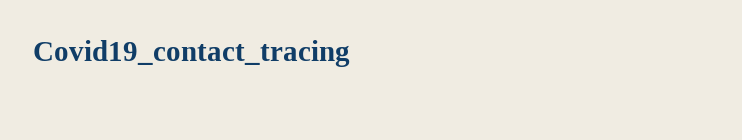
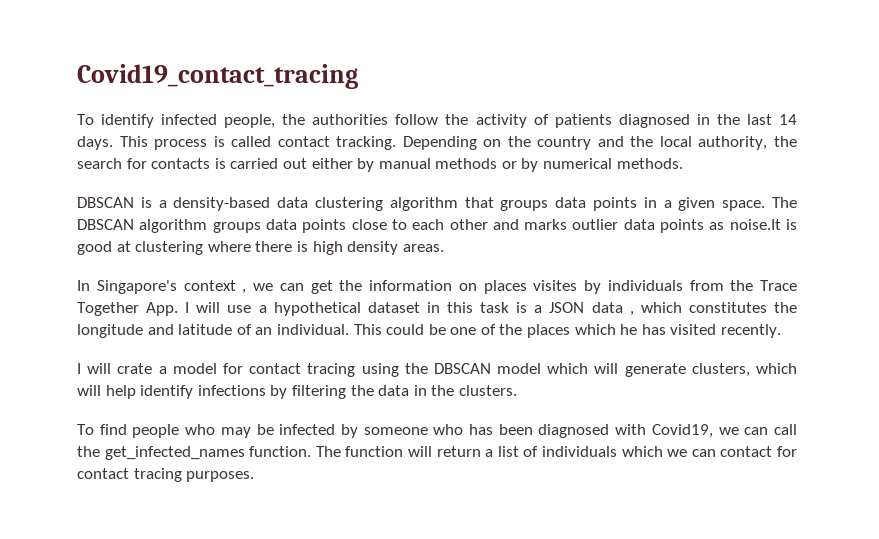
(350, 53) none -> [77,114,798,128] [77,136,797,150] [77,158,683,172] [77,197,797,211] [77,219,797,233] [77,241,444,255] [77,280,797,294] [77,302,797,316] [77,324,782,338] [77,363,797,377] [77,385,517,399] [77,424,797,438] [77,446,798,460] [77,468,255,482] // To identify infected people, the authorities follow the activity of patients diagnosed in the last 14 days. This process is called contact tracking. Depending on the country and the local authority, the search for contacts is carried out either by manual methods or by numerical methods. // DBSCAN is a density-based data clustering algorithm that groups data points in a given space. The DBSCAN algorithm groups data points close to each other and marks outlier data points as noise.It is good at clustering where there is high density areas. // In Singapore's context , we can get the information on places visites by individuals from the Trace Together App. I will use a hypothetical dataset in this task is a JSON data , which constitutes the longitude and latitude of an individual. This could be one of the places which he has visited recently. // I will crate a model for contact tracing using the DBSCAN model which will generate clusters, which will help identify infections by filtering the data in the clusters. // To find people who may be infected by someone who has been diagnosed with Covid19, we can call the get_infected_names function. The function will return a list of individuals which we can contact for contact tracing purposes.

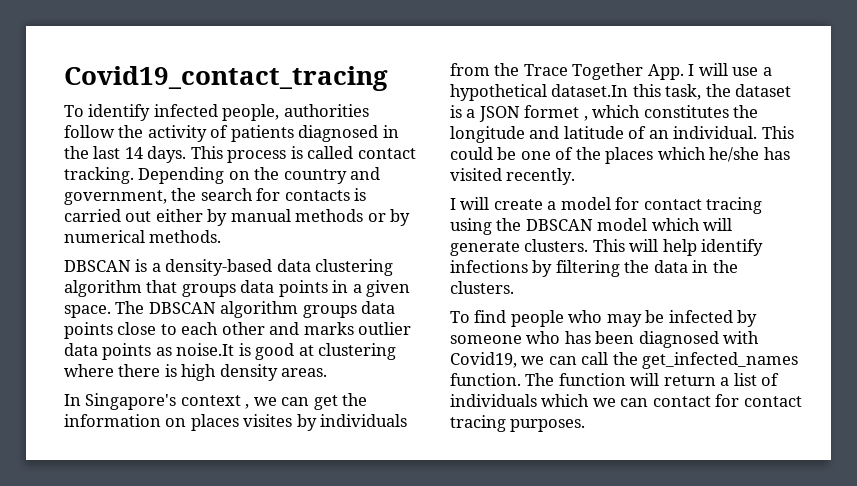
[282,114,306,125] the -> (280, 112) none
[630,136,768,150] the local authority, -> [64,190,167,205] government,
[367,302,510,313] dataset in this task -> [551,84,792,100] dataset.In this task, the dataset
[591,302,623,313] data -> [524,105,580,118] formet
[620,324,638,335] he -> [709,147,760,162] he/she
[117,363,153,374] crate -> [493,199,543,210] create
[691,363,797,377] clusters, which -> [524,239,625,252] clusters. This

